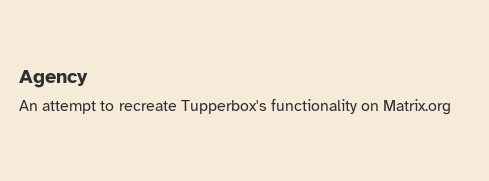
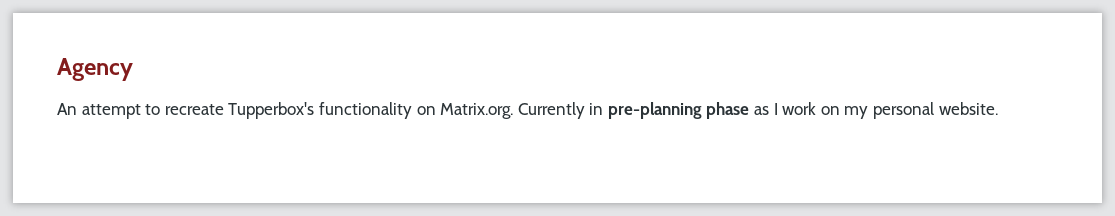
[383,99,452,115] Matrix.org -> [440,102,998,119] Matrix.org. Currently in pre-planning phase as I work on my personal website.

